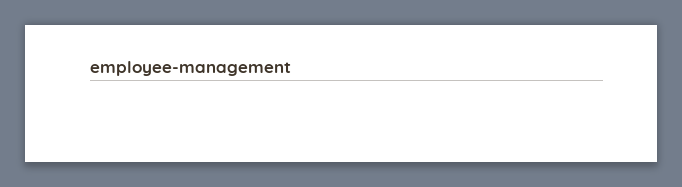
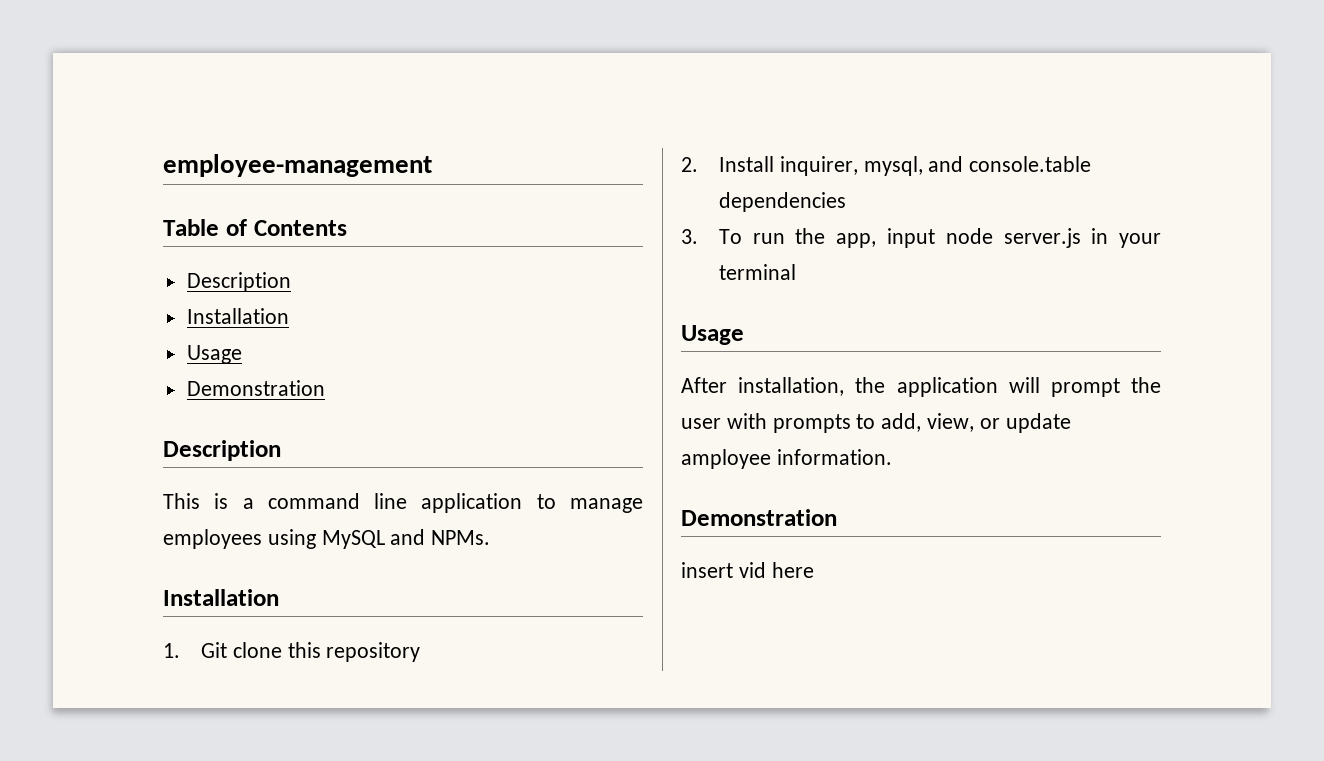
(291, 68) none -> [163,219,347,236] [186,272,291,292] [186,308,289,324] [186,345,242,364] [186,380,325,396] [163,440,281,461] [163,493,643,513] [163,529,491,549] [163,589,279,606] [163,642,421,662] [681,156,1092,176] [718,192,846,212] [681,228,1161,248] [718,264,796,280] [681,325,744,345] [681,377,1161,397] [681,413,1071,433] [681,449,892,469] [681,509,837,526] [681,562,814,578] // Table of Contents // Description // Installation // Usage // Demonstration // Description // This is a command line application to manage employees using MySQL and NPMs. // Installation // 1. Git clone this repository // 2. Install inquirer, mysql, and console.table dependencies // 3. To run the app, input node server.js in your terminal // Usage // After installation, the application will prompt the user with prompts to add, view, or update amployee information. // Demonstration // insert vid here

